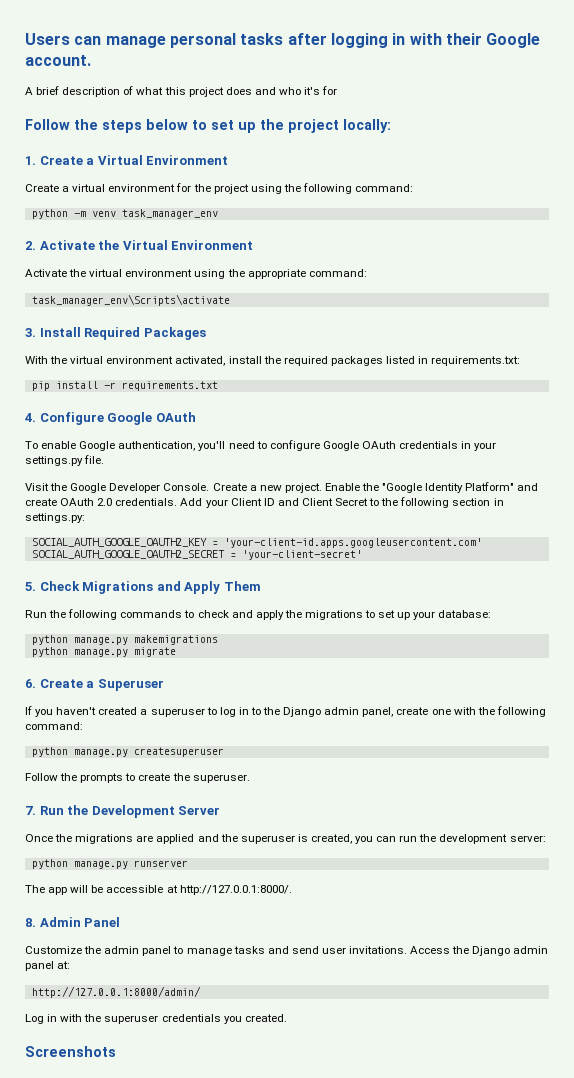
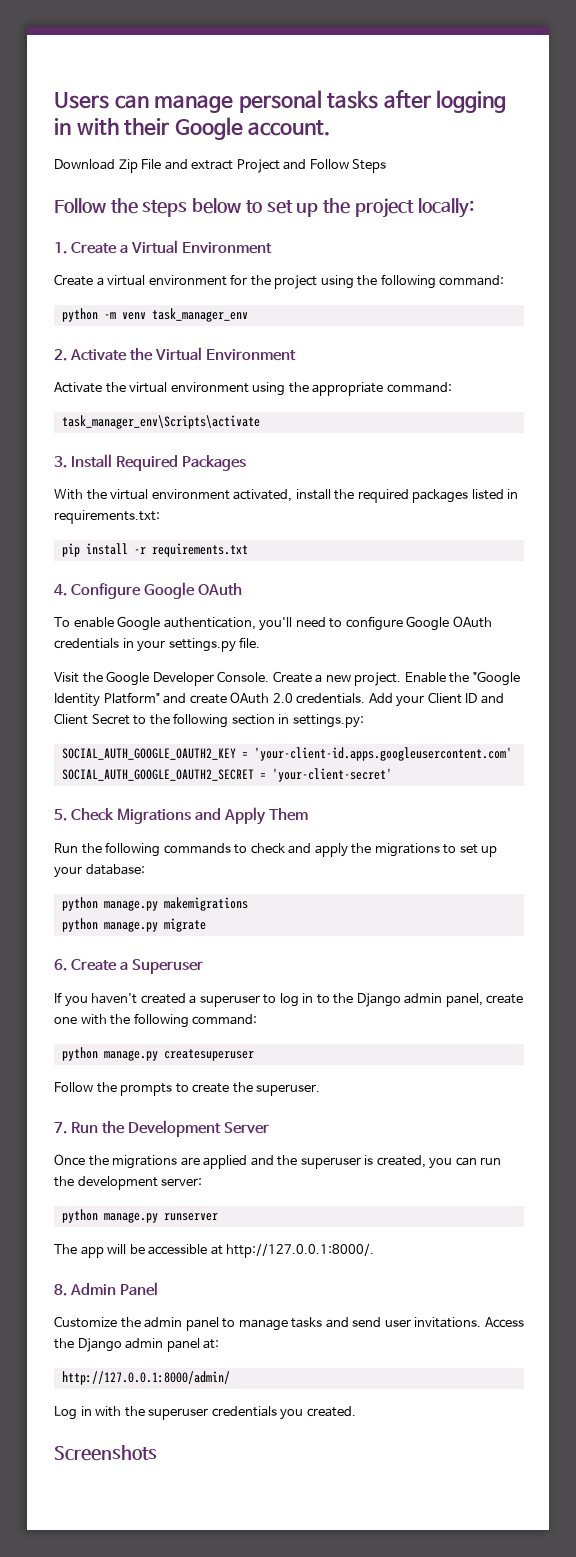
[25,86,338,97] A brief description of what this project does and who it's for -> [54,159,387,173] Download Zip File and extract Project and Follow Steps

